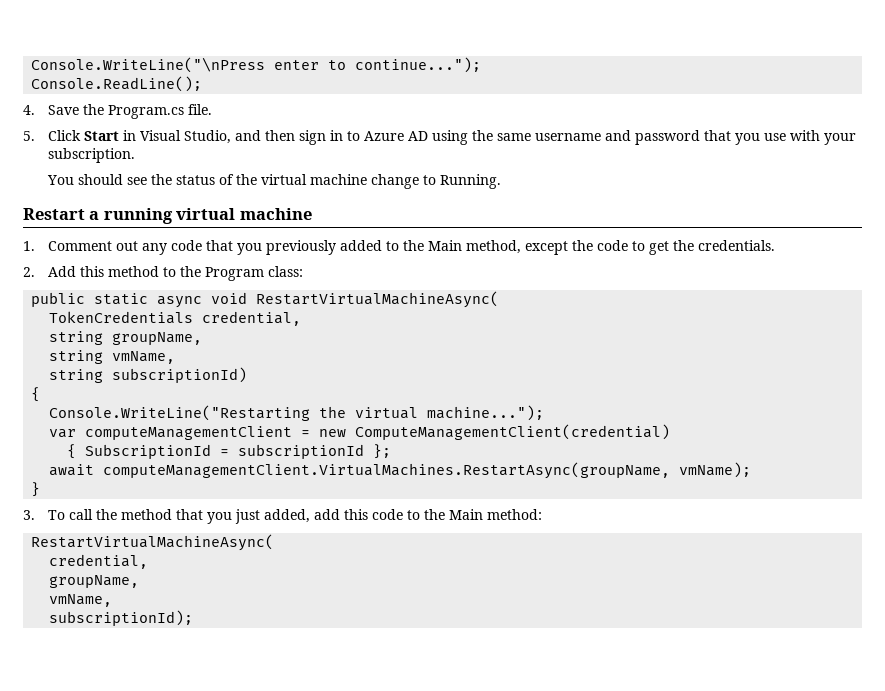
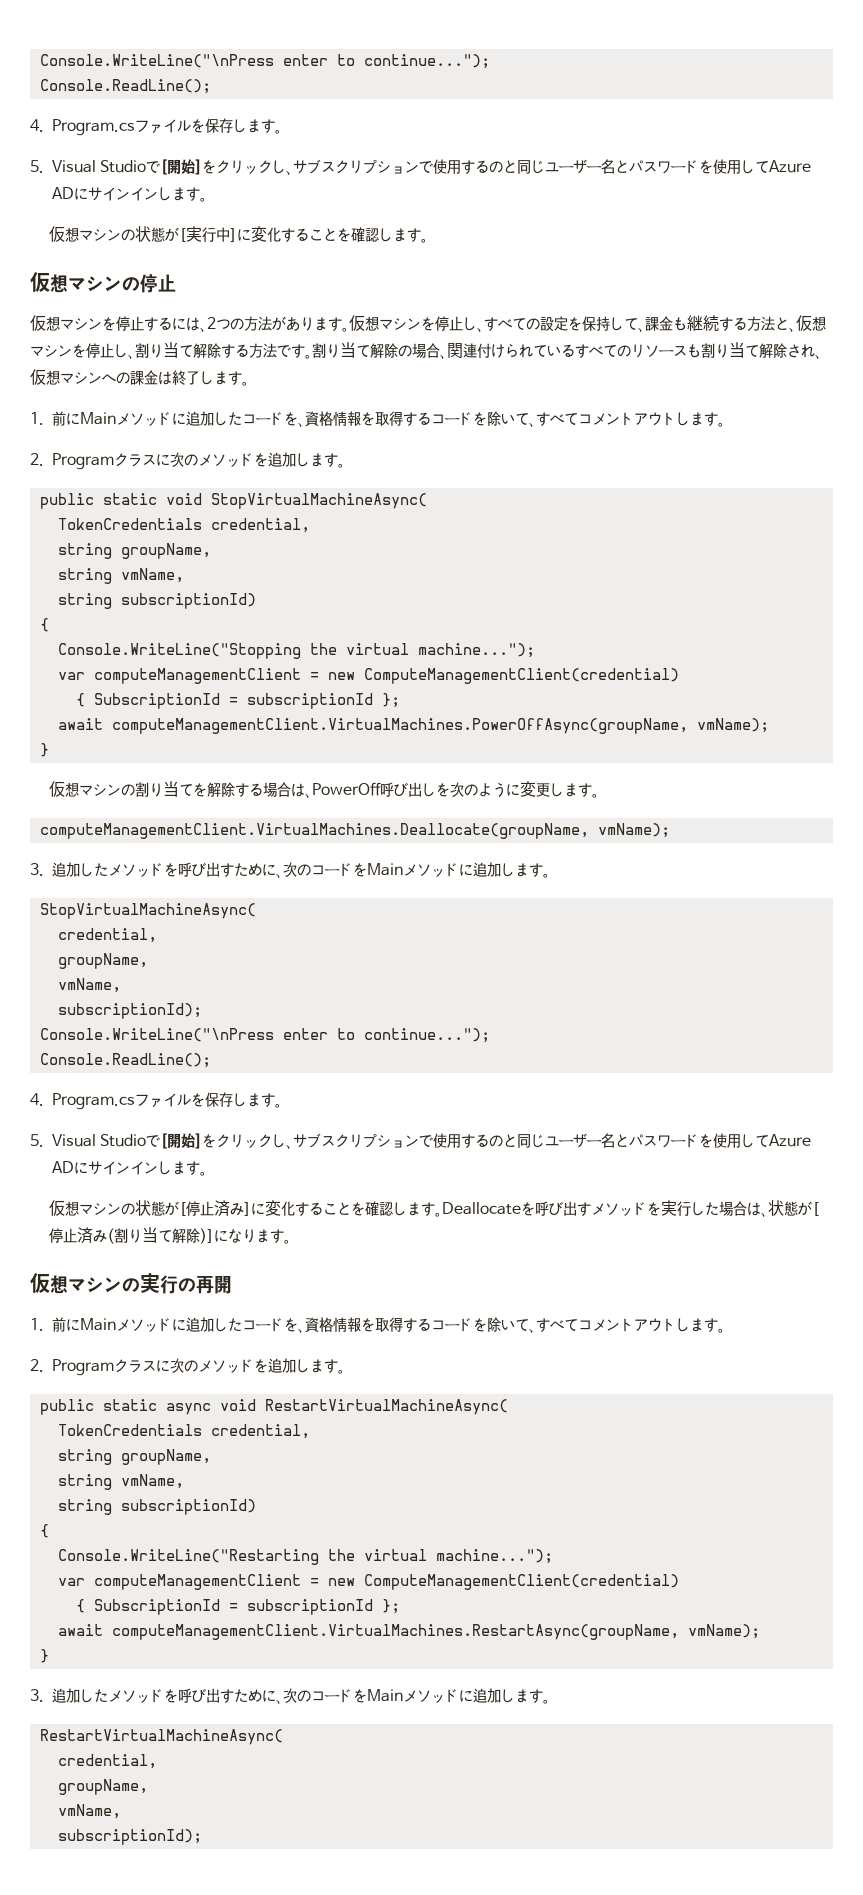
[31,57,482,73] [31,76,203,92] [23,104,212,119] [23,130,856,145] [47,148,135,163] [46,174,501,189] [23,208,312,224] [23,240,775,255] [23,266,303,281] Console.WriteLine("\nPress enter to continue..."); // Console.ReadLine(); // 4. Save the Program.cs file. // 5. Click Start in Visual Studio, and then sign in to Azure AD using the same username and password that you use with your subscription. // You should see the status of the virtual machine change to Running. // Restart a running virtual machine // 1. Comment out any code that you previously added to the Main method, except the code to get the credentials. // 2. Add this method to the Program class: -> [39,54,490,69] [39,79,211,94] [30,118,282,136] [30,159,812,175] [52,187,207,202] [49,226,429,243] [30,272,176,293] [30,315,826,332] [30,342,822,359] [30,369,249,386] [30,411,725,427] [30,452,345,470] [39,493,427,509] [57,518,310,533] [57,543,211,559] [57,568,184,584] [57,593,256,609] [39,618,49,632] [57,643,535,659] [57,668,679,684] [75,693,400,709] [57,718,769,734] [39,743,49,757] [49,781,600,798] [39,823,670,839] [30,862,550,878] [39,903,256,919] [57,928,157,943] [57,953,148,969] [57,978,121,993] [57,1003,202,1019] [39,1028,490,1043] [39,1053,211,1068] [30,1092,282,1110] [30,1133,812,1149] [52,1161,207,1176] [49,1200,820,1217] [48,1227,292,1244] [30,1273,232,1294] [30,1317,725,1333] [30,1358,345,1376] Console.WriteLine("\nPress enter to continue..."); // Console.ReadLine(); // 4. Program.csファイルを保存します。 // 5. Visual Studioで[開始]をクリックし、サブスクリプションで使用するのと同じユーザー名とパスワードを使用してAzure ADにサインインします。 // 仮想マシンの状態が[実行中]に変化することを確認します。 // 仮想マシンの停止 // 仮想マシンを停止するには、2つの方法があります。仮想マシンを停止し、すべての設定を保持して、課金も継続する方法と、仮想マシンを停止し、割り当て解除する方法です。割り当て解除の場合、関連付けられているすべてのリソースも割り当て解除され、仮想マシンへの課金は終了します。 // 1.前にMainメソッドに追加したコードを、資格情報を取得するコードを除いて、すべてコメントアウトします。 // 2. Programクラスに次のメソッドを追加します。 // public static void StopVirtualMachineAsync( // TokenCredentials credential, // string groupName, // string vmName, // string subscriptionId) // { // Console.WriteLine("Stopping the virtual machine..."); // var computeManagementClient = new ComputeManagementClient(credential) // { SubscriptionId = subscriptionId }; // await computeManagementClient.VirtualMachines.PowerOffAsync(groupName, vmName); // } // 仮想マシンの割り当てを解除する場合は、PowerOff呼び出しを次のように変更します。 // computeManagementClient.VirtualMachines.Deallocate(groupName, vmName); // 3.追加したメソッドを呼び出すために、次のコードをMainメソッドに追加します。 // StopVirtualMachineAsync( // credential, // groupName, // vmName, // subscriptionId); // Console.WriteLine("\nPress enter to continue..."); // Console.ReadLine(); // 4. Program.csファイルを保存します。 // 5. Visual Studioで[開始]をクリックし、サブスクリプションで使用するのと同じユーザー名とパスワードを使用してAzure ADにサインインします。 // 仮想マシンの状態が[停止済み]に変化することを確認します。Deallocateを呼び出すメソッドを実行した場合は、状態が[停止済み(割り当て解除)]になります。 // 仮想マシンの実行の再開 // 1.前にMainメソッドに追加したコードを、資格情報を取得するコードを除いて、すべてコメントアウトします。 // 2. Programクラスに次のメソッドを追加します。
[47,509,542,524] To call the method that you just added, add this code to the Main method: -> [52,1688,550,1704] 追加したメソッドを呼び出すために、次のコードをMainメソッドに追加します。

